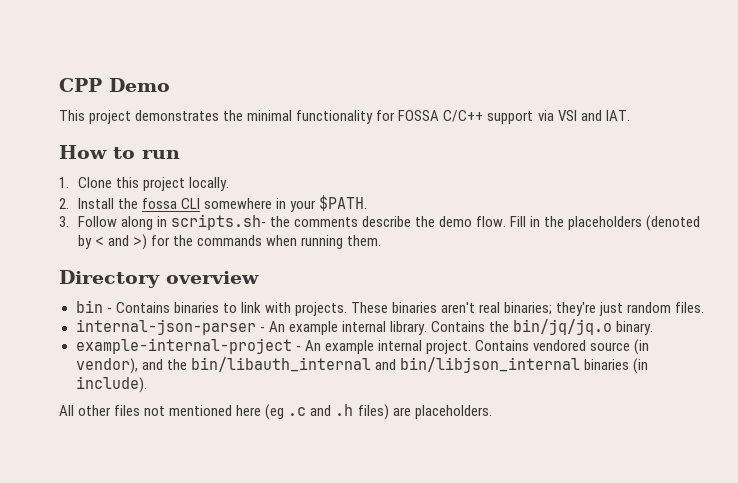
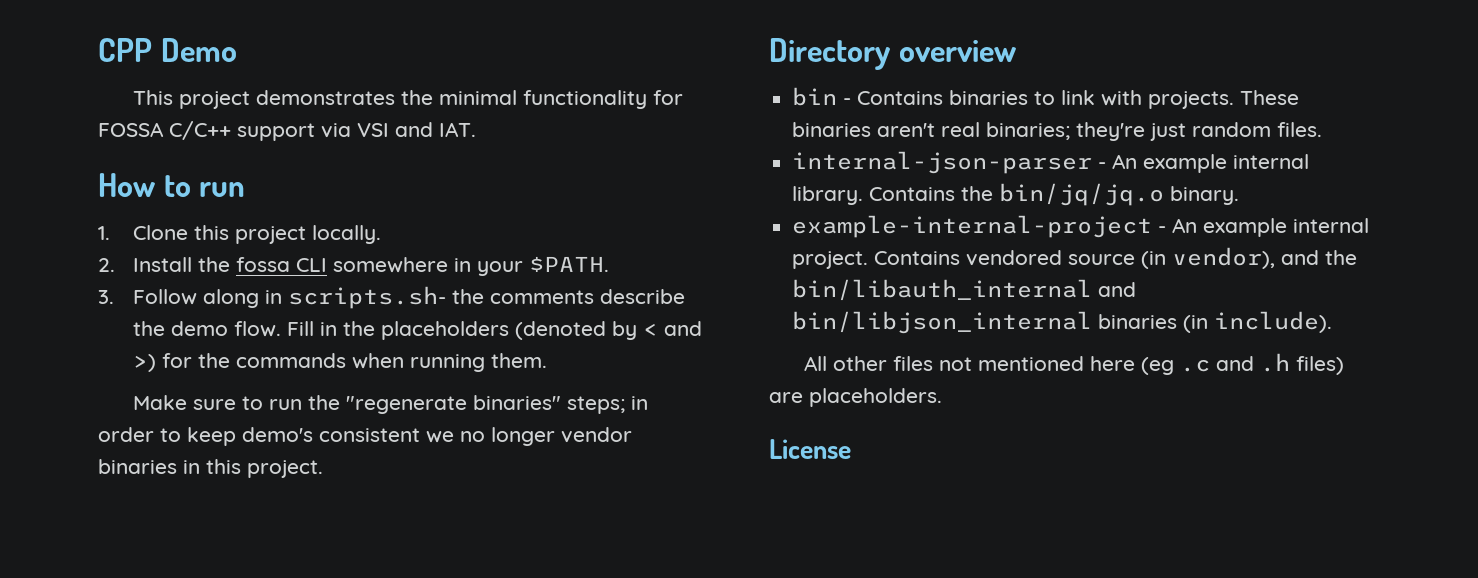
(382, 240) none -> [133,395,649,414] [98,427,632,446] [98,459,323,478] // Make sure to run the "regenerate binaries" steps; in order to keep demo's consistent we no longer vendor binaries in this project.
(492, 412) none -> [769,439,851,459] // License

